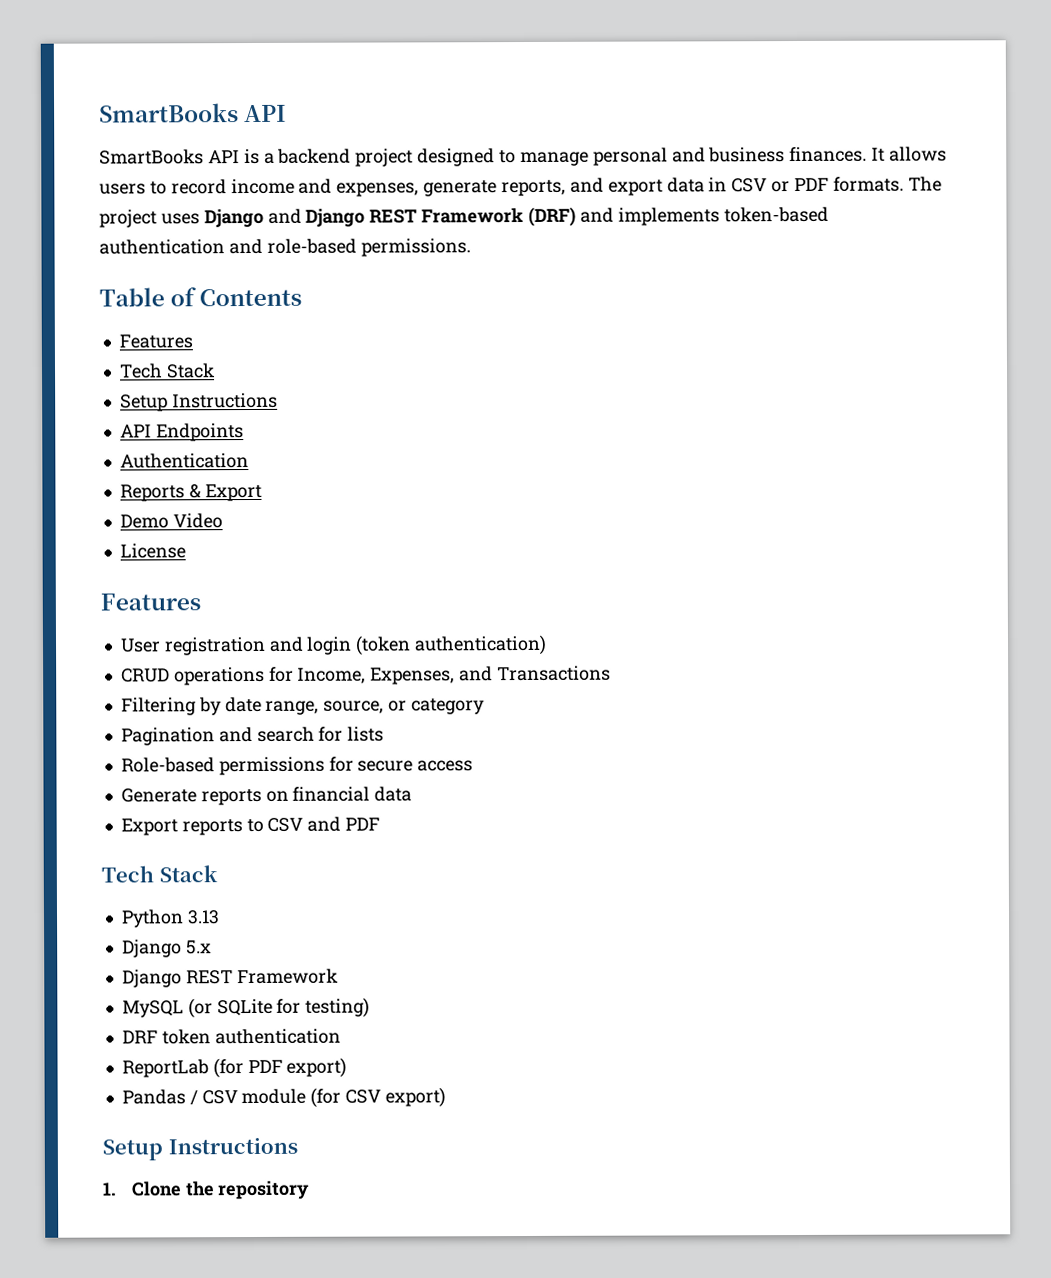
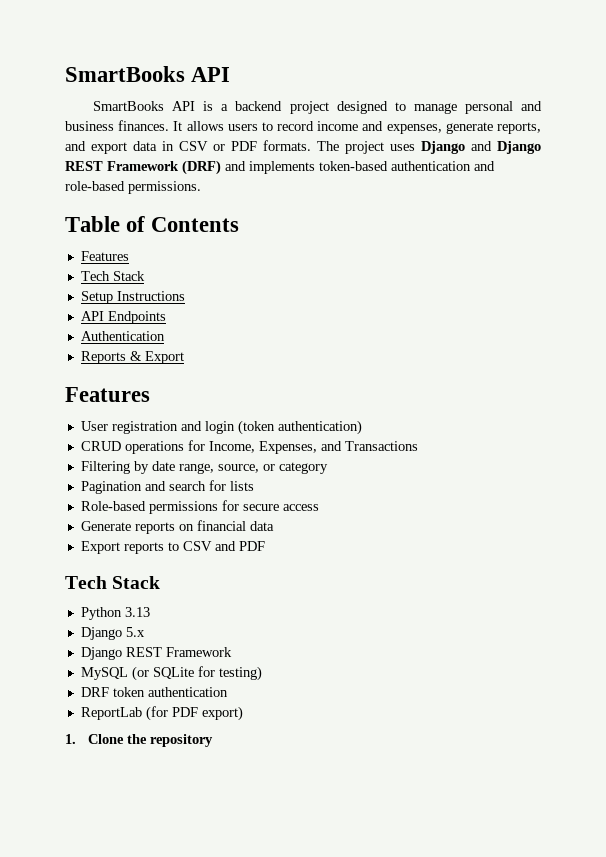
[119,513,223,529] [119,543,186,559] // Demo Video // License -> (184, 357) none
[121,1087,446,1108] [102,1137,298,1161] // Pandas / CSV module (for CSV export) // Setup Instructions -> (243, 713) none

